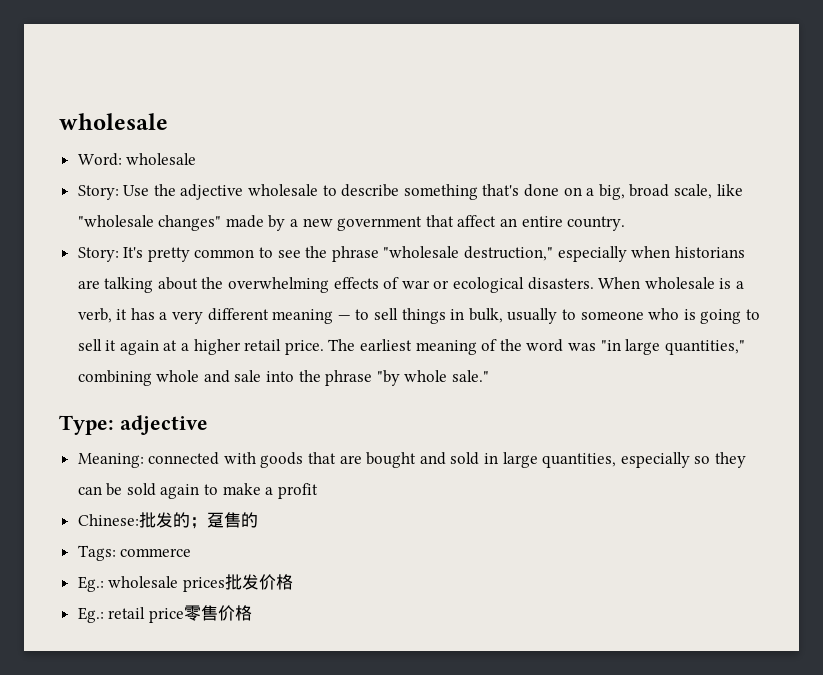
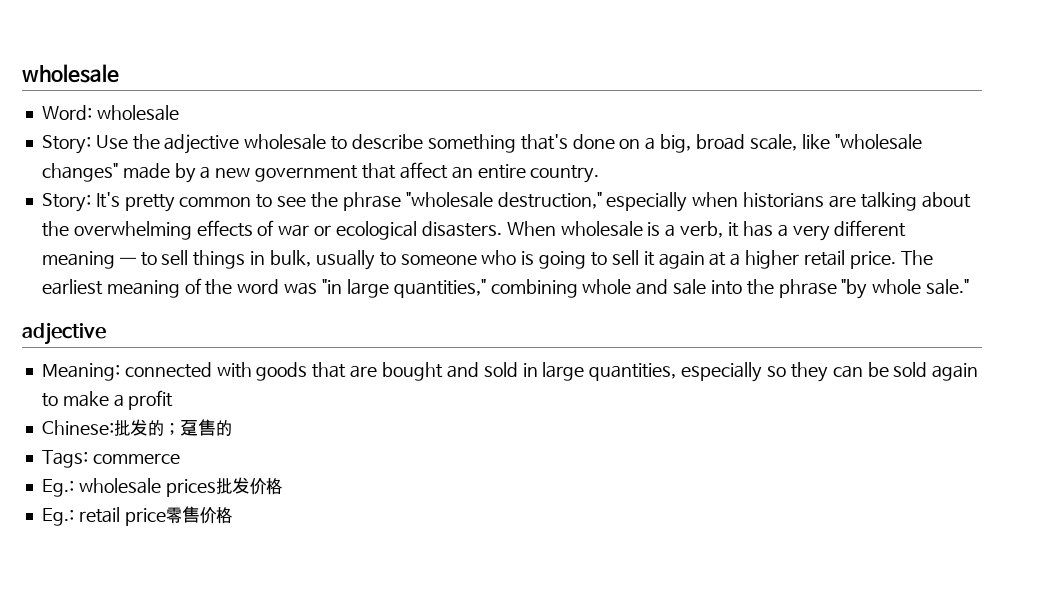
[59,415,114,435] Type: -> (970, 287) none

